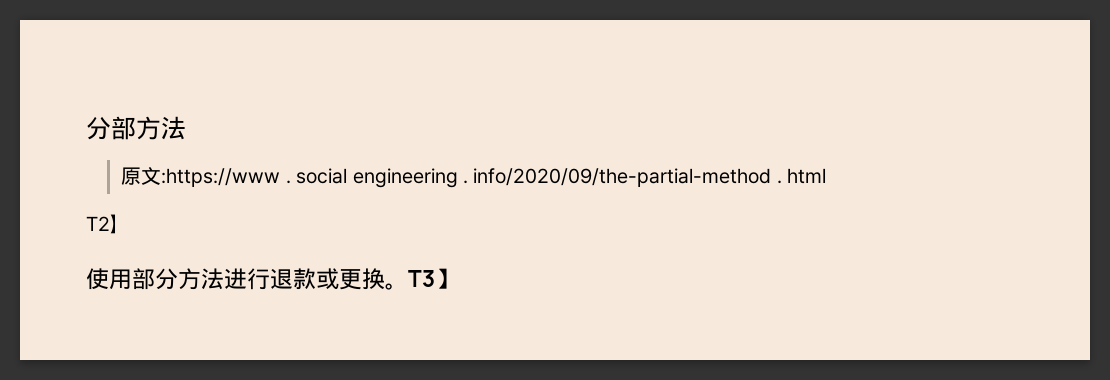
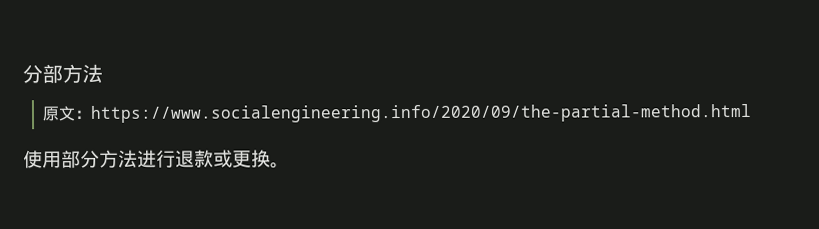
[161,168,827,188] [86,214,117,234] :https://www . social engineering . info/2020/09/the-partial-method . html // T2】 -> [74,103,753,123] ：https://www.socialengineering.info/2020/09/the-partial-method.html
[408,268,458,289] T3】 -> (290, 165) none

